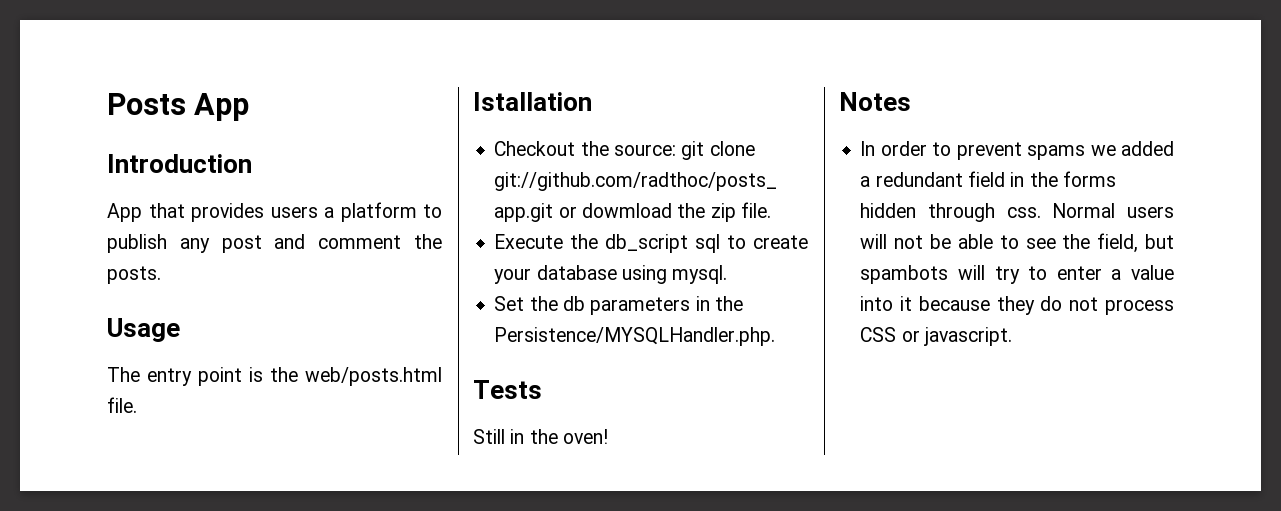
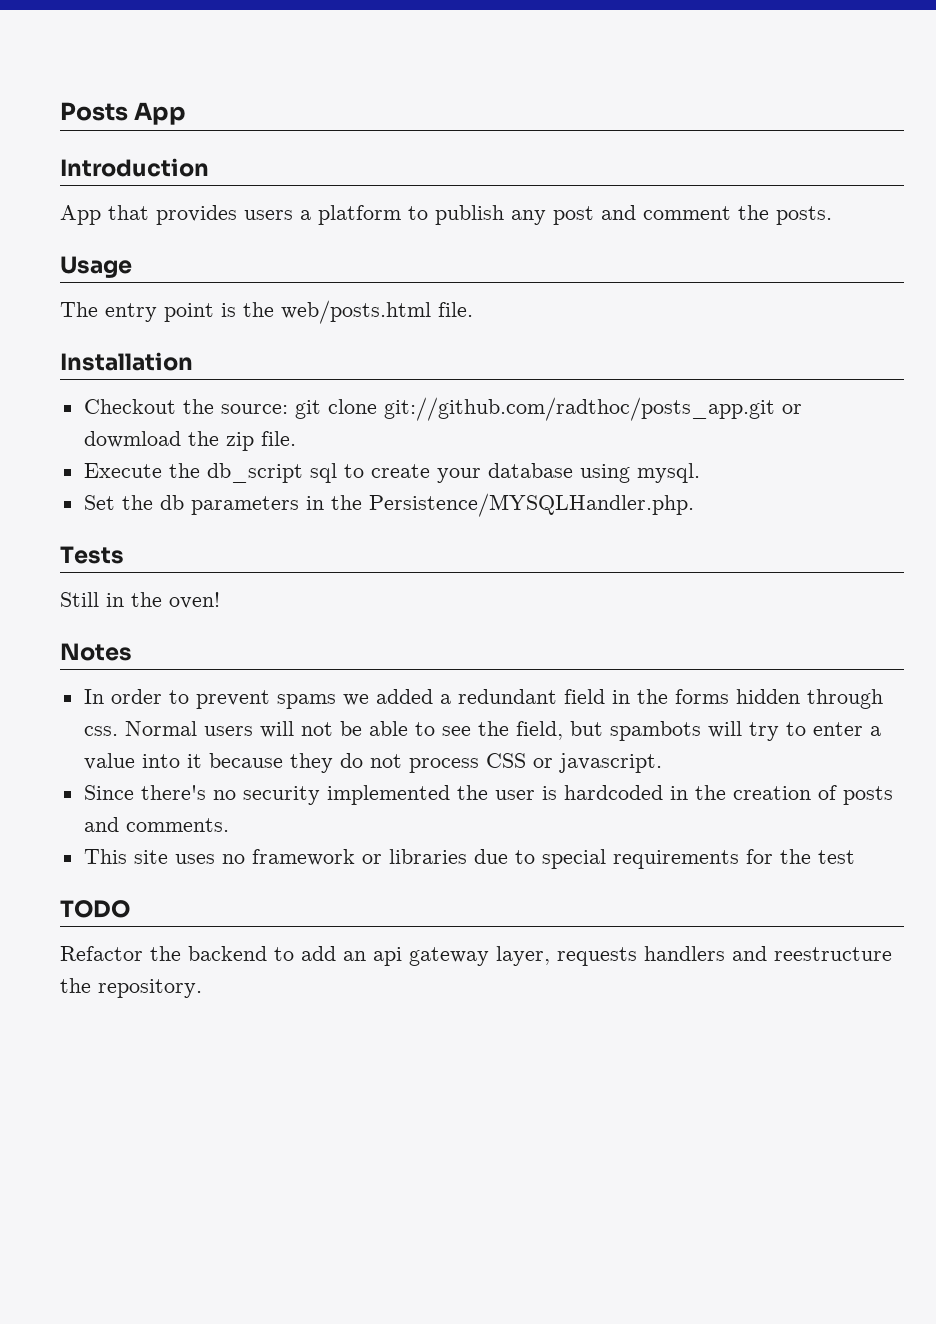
[473,92,592,111] Istallation -> [60,352,193,371] Installation
(1012, 336) none -> [83,785,893,805] [83,817,229,832] [83,849,855,869] [60,900,130,918] [60,946,892,966] [60,978,202,998] // Since there's no security implemented the user is hardcoded in the creation of posts and comments. // This site uses no framework or libraries due to special requirements for the test // TODO // Refactor the backend to add an api gateway layer, requests handlers and reestructure the repository.

